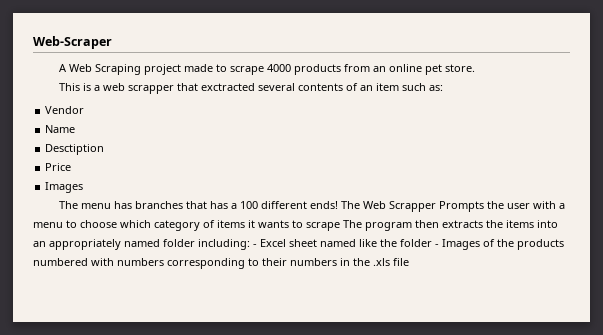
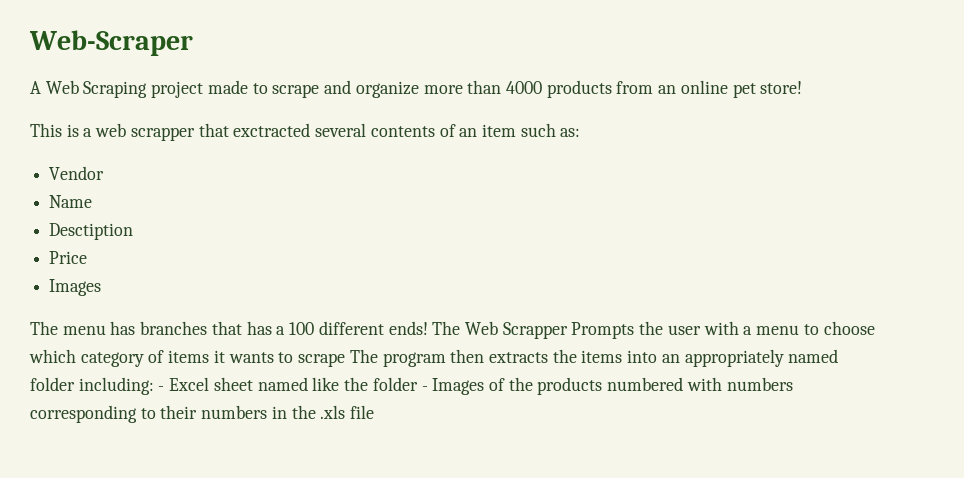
(265, 70) none -> [324,80,502,98] and organize more than
[445,64,476,72] store. -> [760,81,803,94] store!

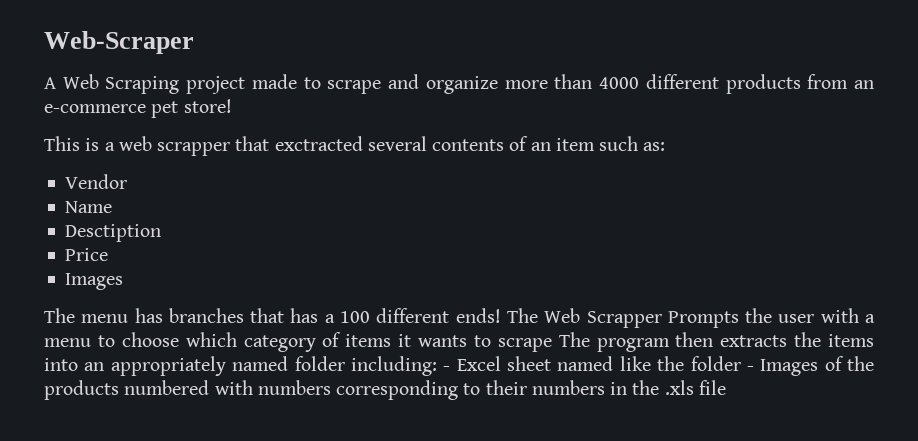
(542, 87) none -> [645,74,719,89] different
[680,80,728,94] online -> [44,104,146,113] e-commerce

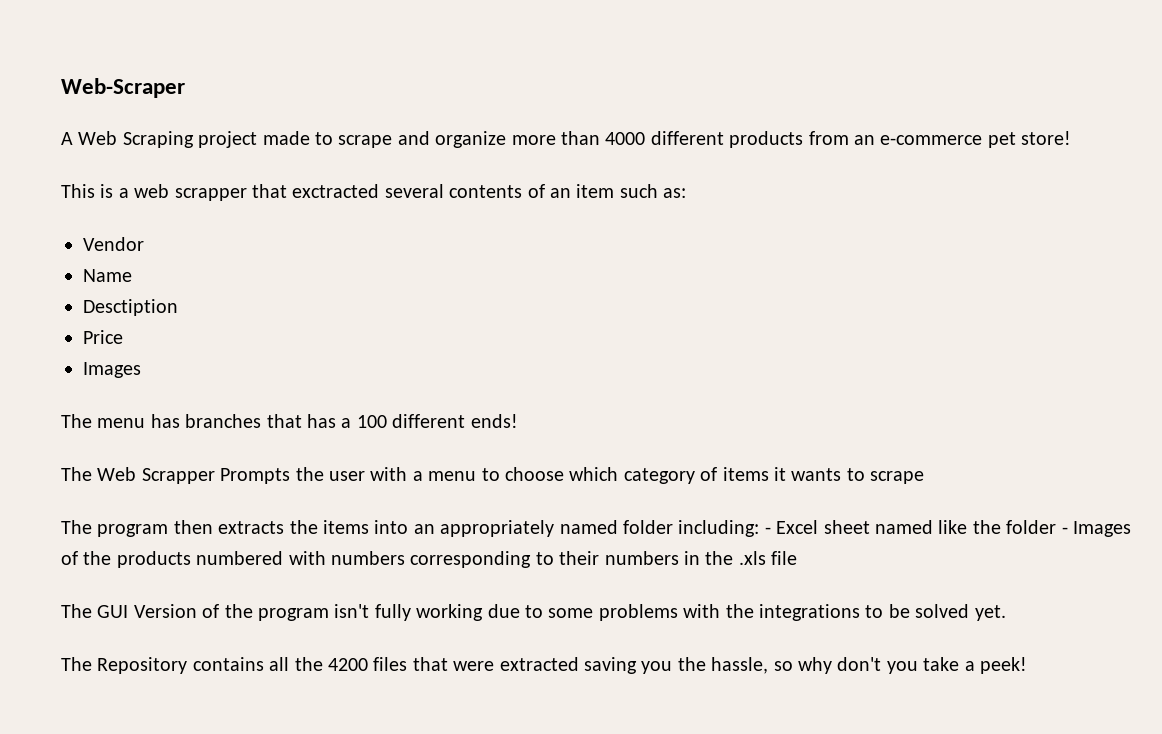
(501, 315) none -> (518, 421) //
(552, 345) none -> (925, 477) //
(726, 387) none -> [61,604,1006,621] [61,657,1027,674] // The GUI Version of the program isn't fully working due to some problems with the integrations to be solved yet. // The Repository contains all the 4200 files that were extracted saving you the hassle, so why don't you take a peek!

